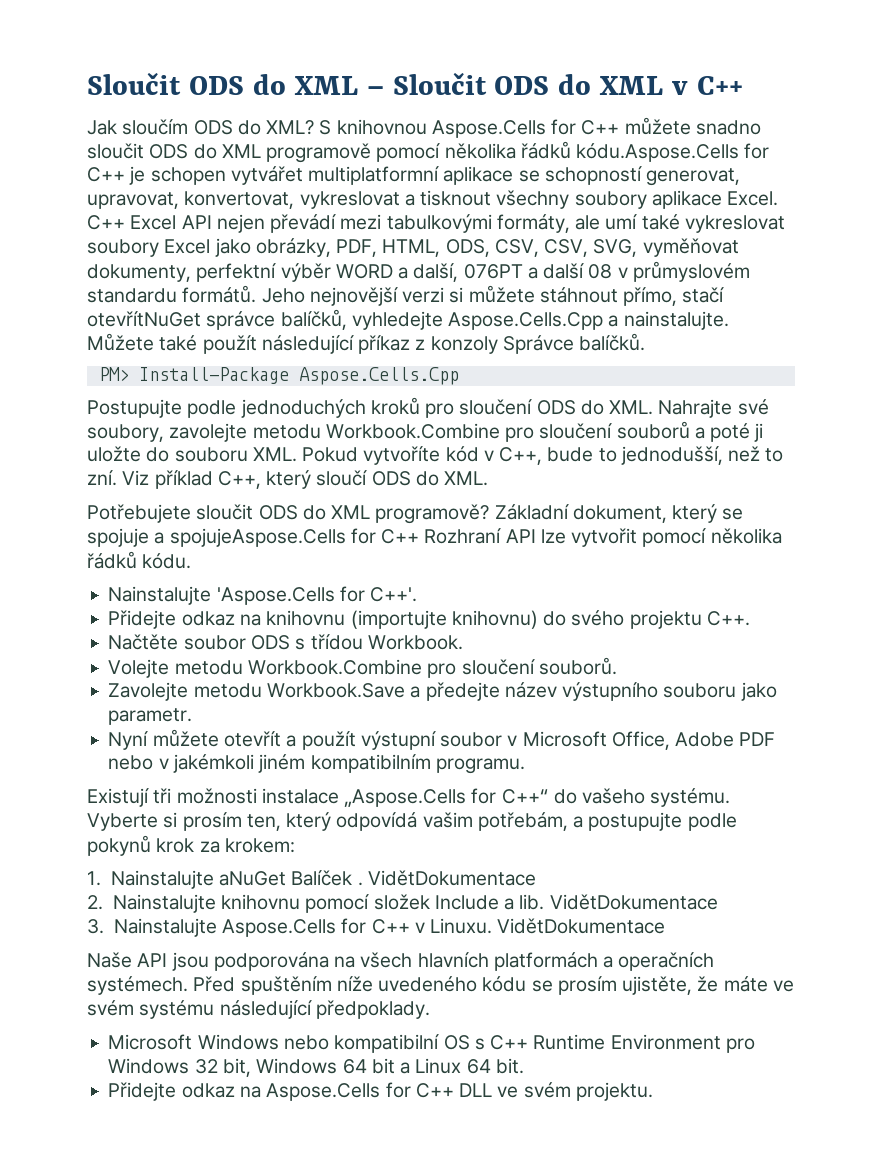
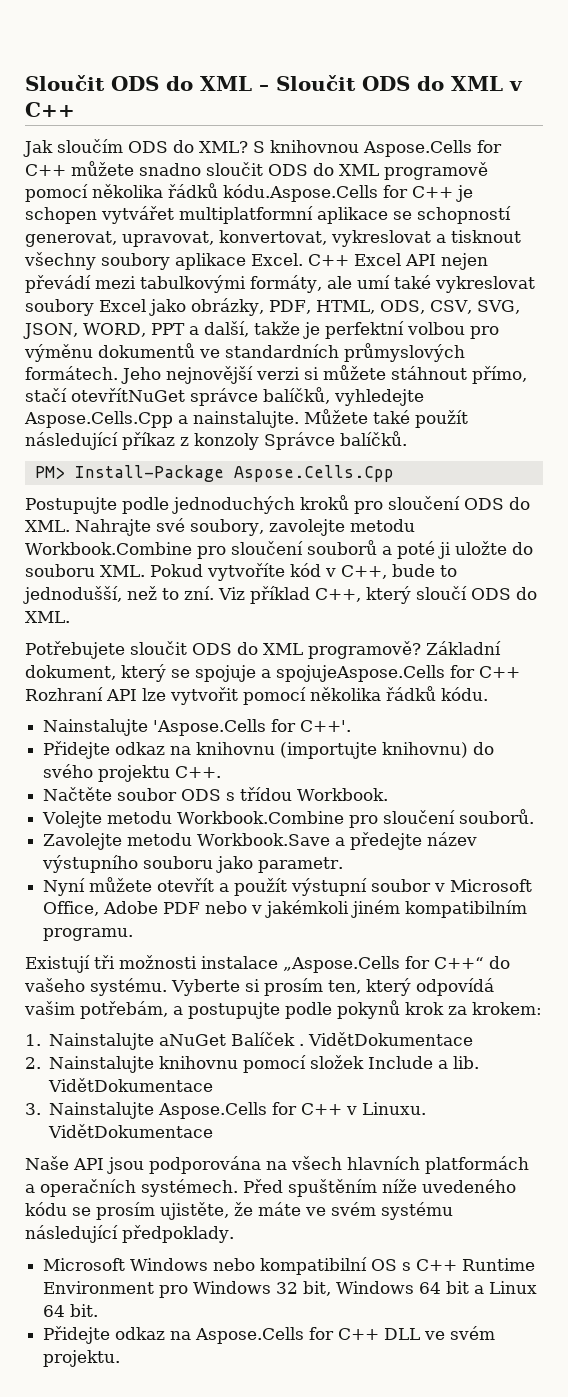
[544,238,739,257] [87,261,750,282] [87,285,257,303] CSV, SVG, vyměňovat dokumenty, perfektní výběr WORD a další, 076PT a další 08 v průmyslovém standardu formátů. -> [476,300,520,314] [23,321,499,339] [24,343,465,362] [25,366,118,380] SVG, JSON, WORD, PPT a další, takže je perfektní volbou pro výměnu dokumentů ve standardních průmyslových formátech.

